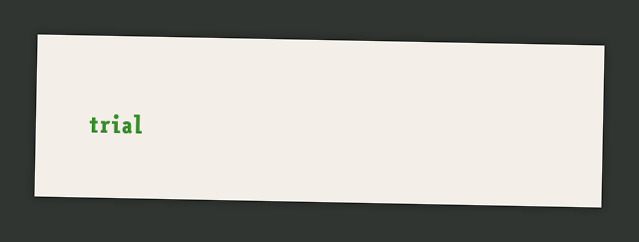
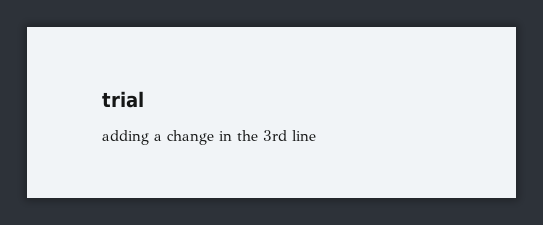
(145, 124) none -> [102,130,316,145] // adding a change in the 3rd line

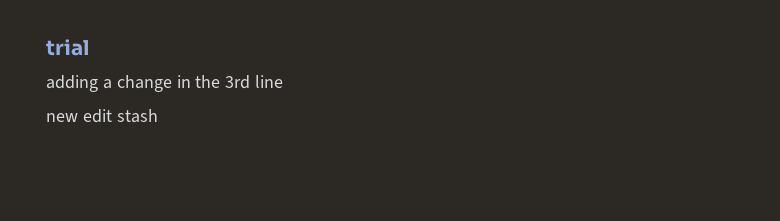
(316, 135) none -> [46,109,158,123] // new edit stash

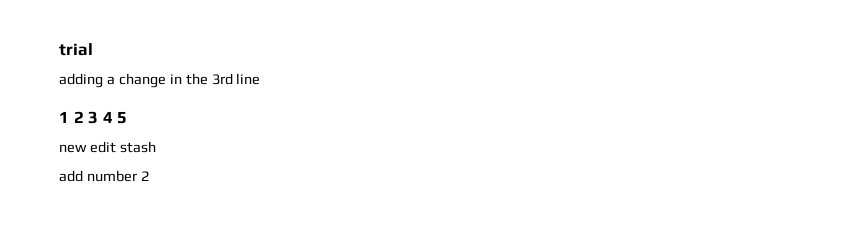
(284, 81) none -> [59,111,128,124] // 1 2 3 4 5
(158, 116) none -> [59,170,149,182] // add number 2

